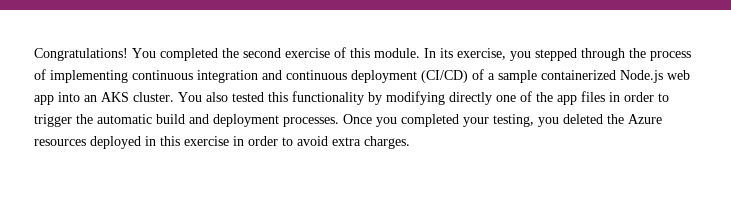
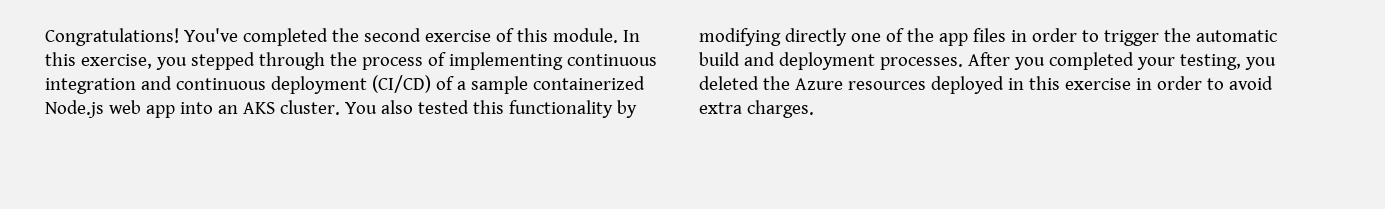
[132,48,156,58] You -> [183,28,238,42] You've
[440,48,453,58] its -> [45,52,76,66] this
[343,114,372,124] Once -> [967,52,1010,66] After

